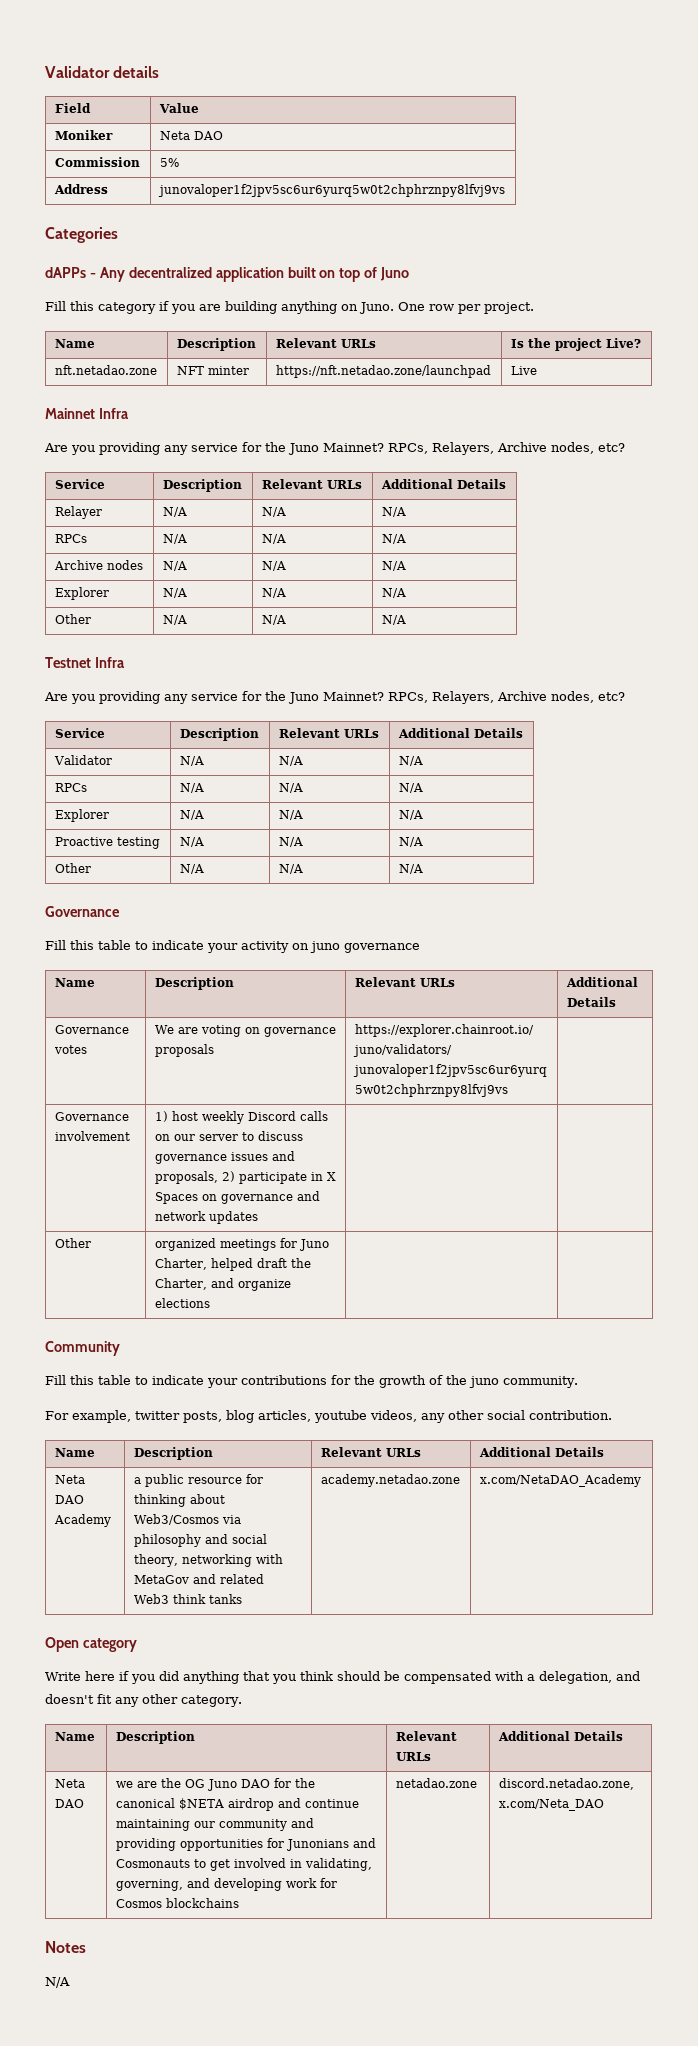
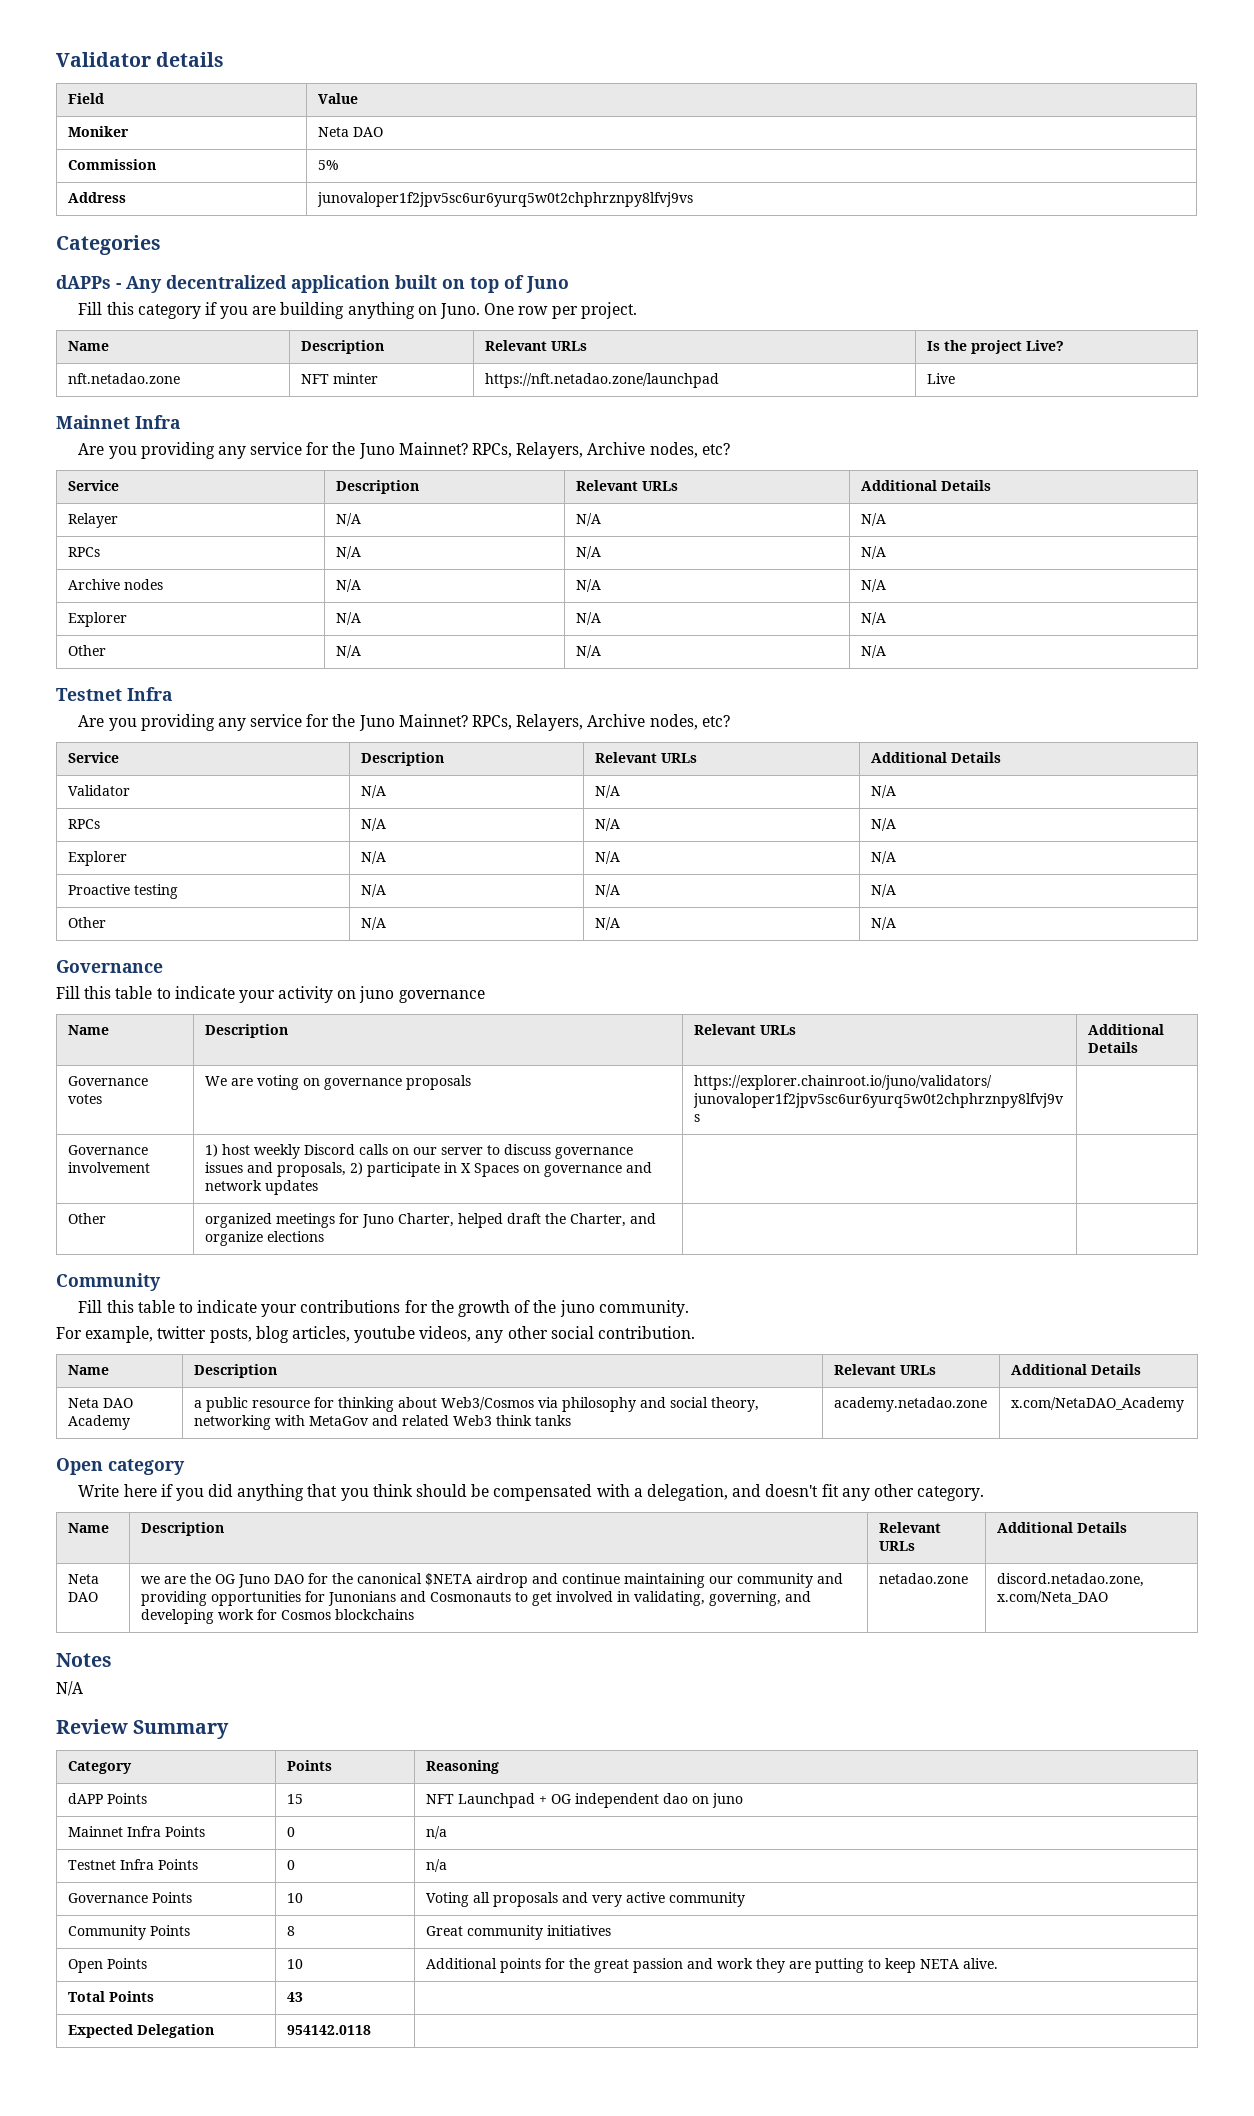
(70, 1982) none -> [56,1719,230,1739] [67,1761,132,1774] [286,1760,332,1771] [425,1760,499,1774] [67,1793,147,1804] [286,1794,303,1804] [425,1793,743,1808] [67,1826,205,1837] [286,1827,295,1837] [425,1826,447,1839] [67,1859,198,1870] [286,1860,295,1870] [425,1859,447,1872] [67,1892,192,1903] [286,1893,303,1903] [425,1892,745,1907] [67,1925,190,1940] [286,1926,295,1936] [425,1925,611,1940] [67,1958,147,1973] [286,1959,303,1969] [425,1958,998,1973] [67,1991,154,2002] [286,1992,303,2002] [67,2024,214,2038] [286,2025,371,2035] // Review Summary // Category | Points | Reasoning // dAPP Points | 15 | NFT Launchpad + OG independent dao on juno // Mainnet Infra Points | 0 | n/a // Testnet Infra Points | 0 | n/a // Governance Points | 10 | Voting all proposals and very active community // Community Points | 8 | Great community initiatives // Open Points | 10 | Additional points for the great passion and work they are putting to keep NETA alive. // Total Points | 43 | // Expected Delegation | 954142.0118 |

